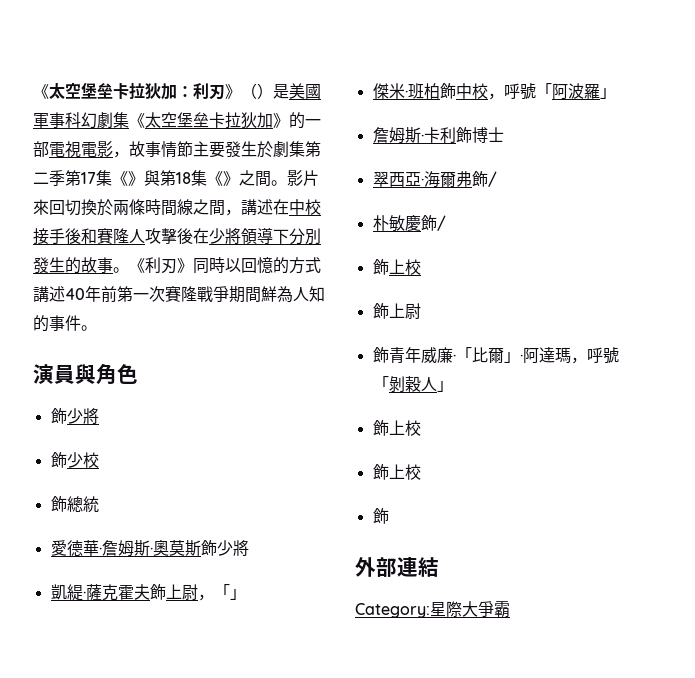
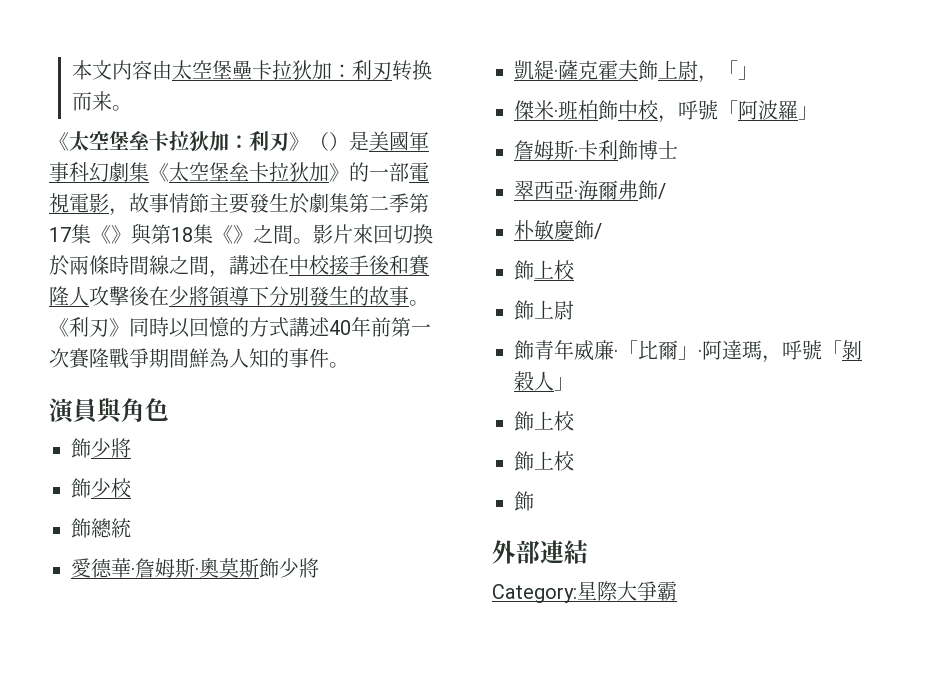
(33, 91) none -> [72,60,433,81] [72,91,133,111] 本文内容由太空堡壘卡拉狄加：利刃转换而来。 //

